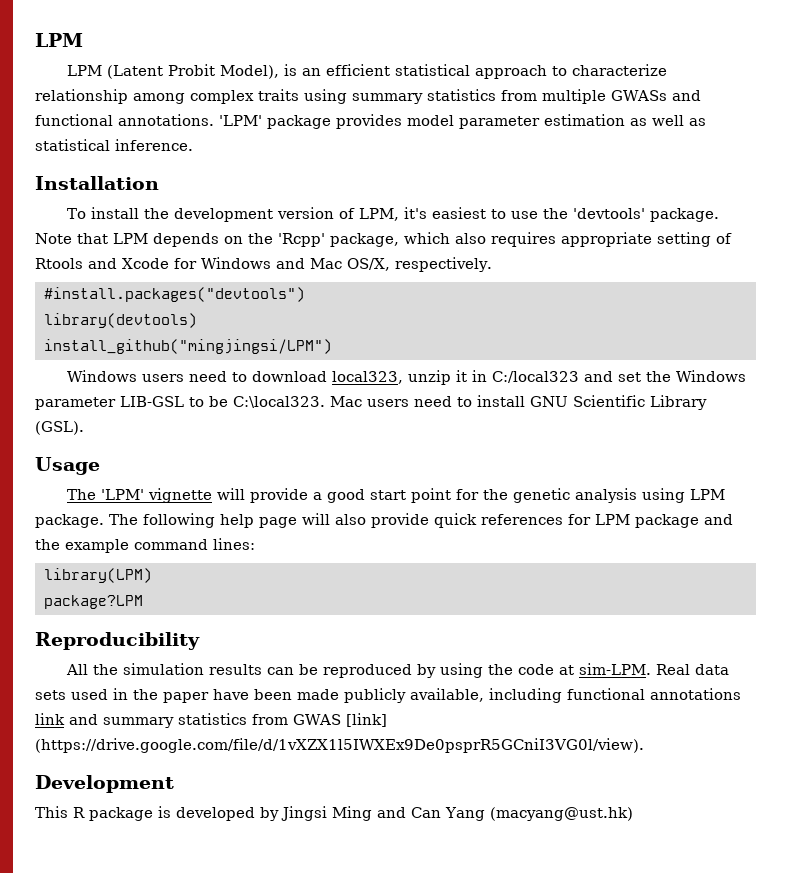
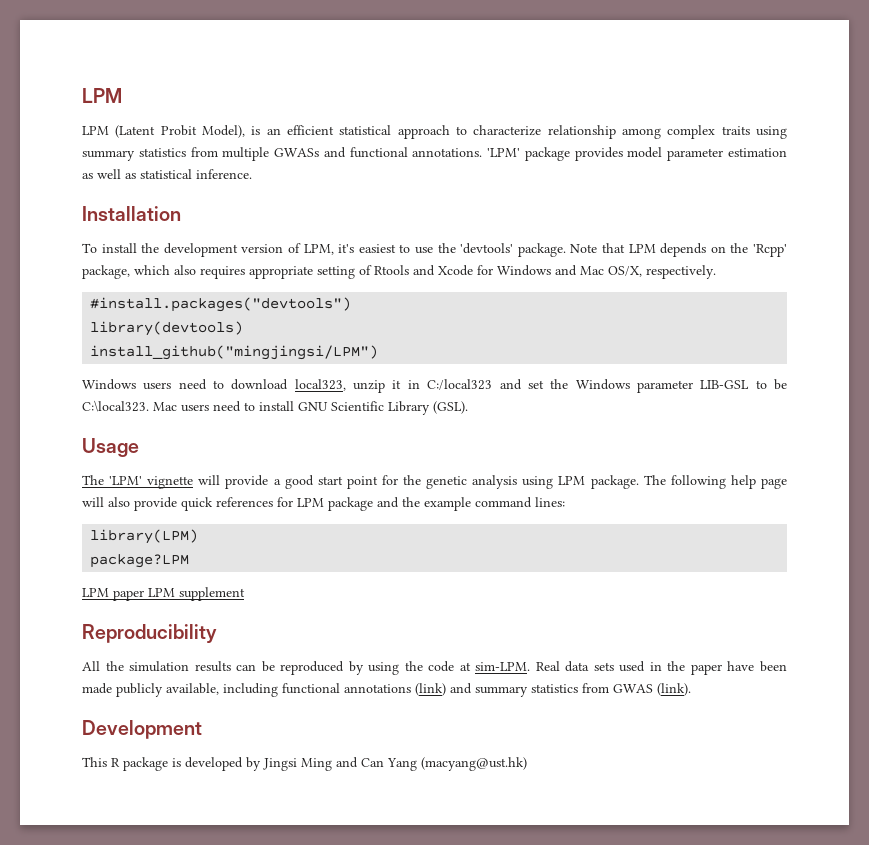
(143, 602) none -> [82,587,245,601] // LPM paper LPM supplement
[35,713,65,725] link -> [415,683,446,696] (link)
[346,713,387,727] [35,738,644,753] [link] (https://drive.google.com/file/d/1vXZX1l5IWXEx9De0psprR5GCniI3VG0l/view). -> [657,683,691,696] (link).

